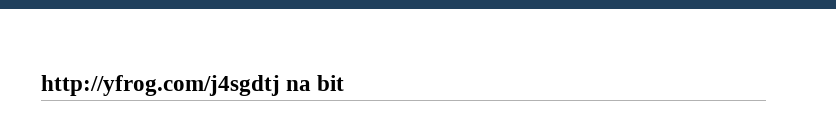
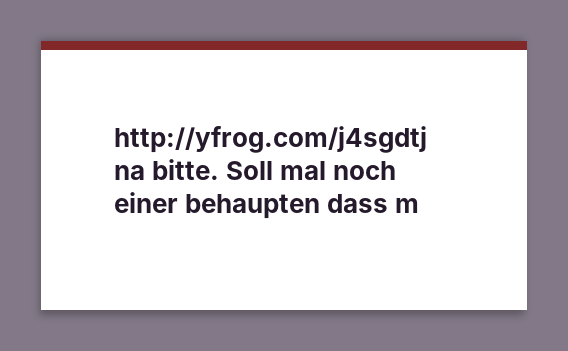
[317,75,345,91] bit -> [152,159,397,180] [114,192,420,219] bitte. Soll mal noch einer behaupten dass m

